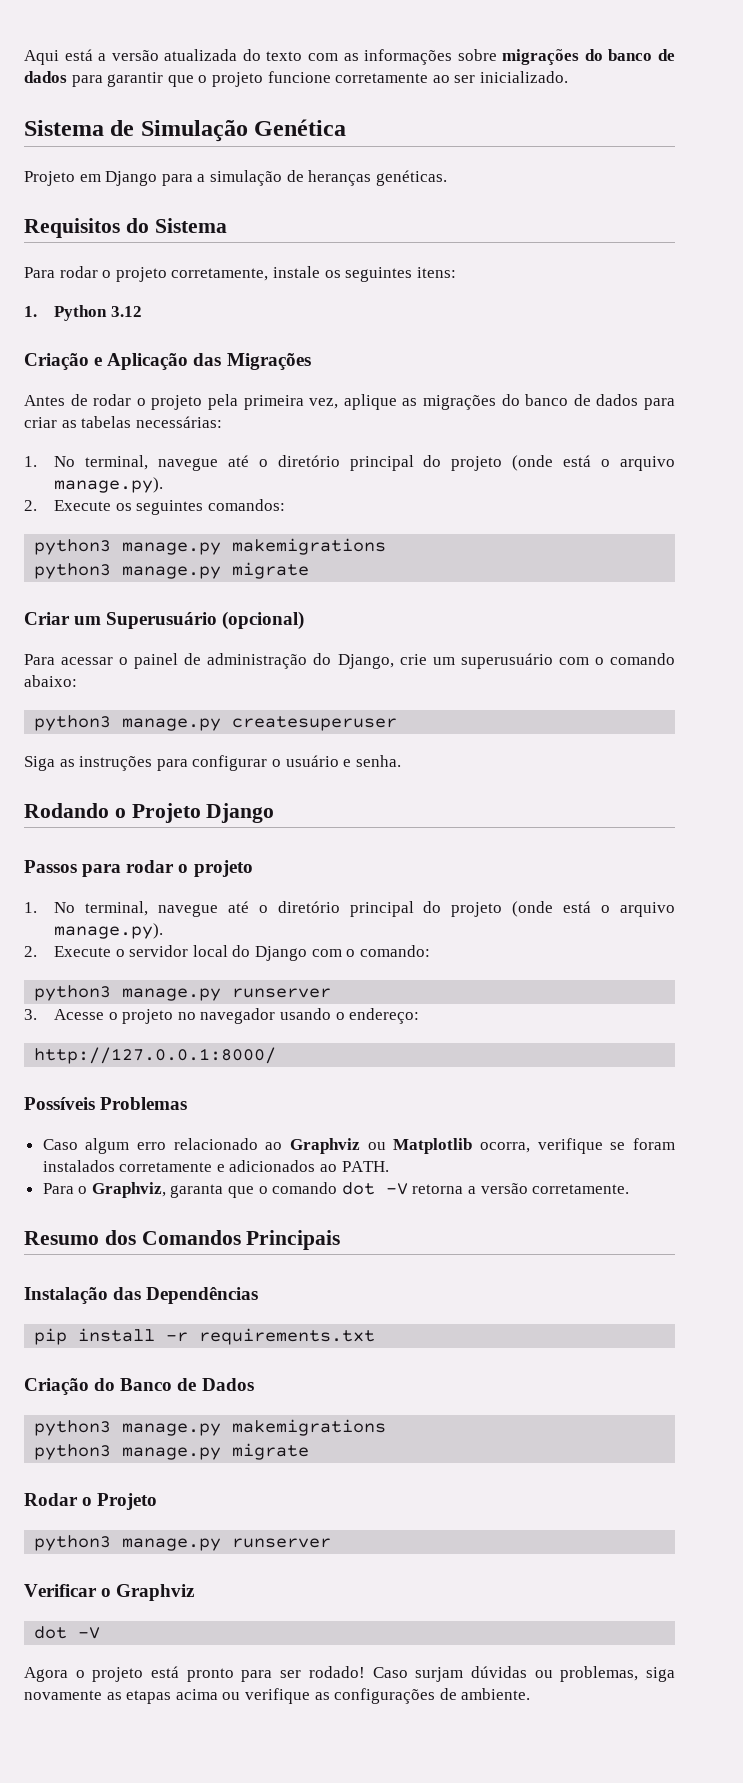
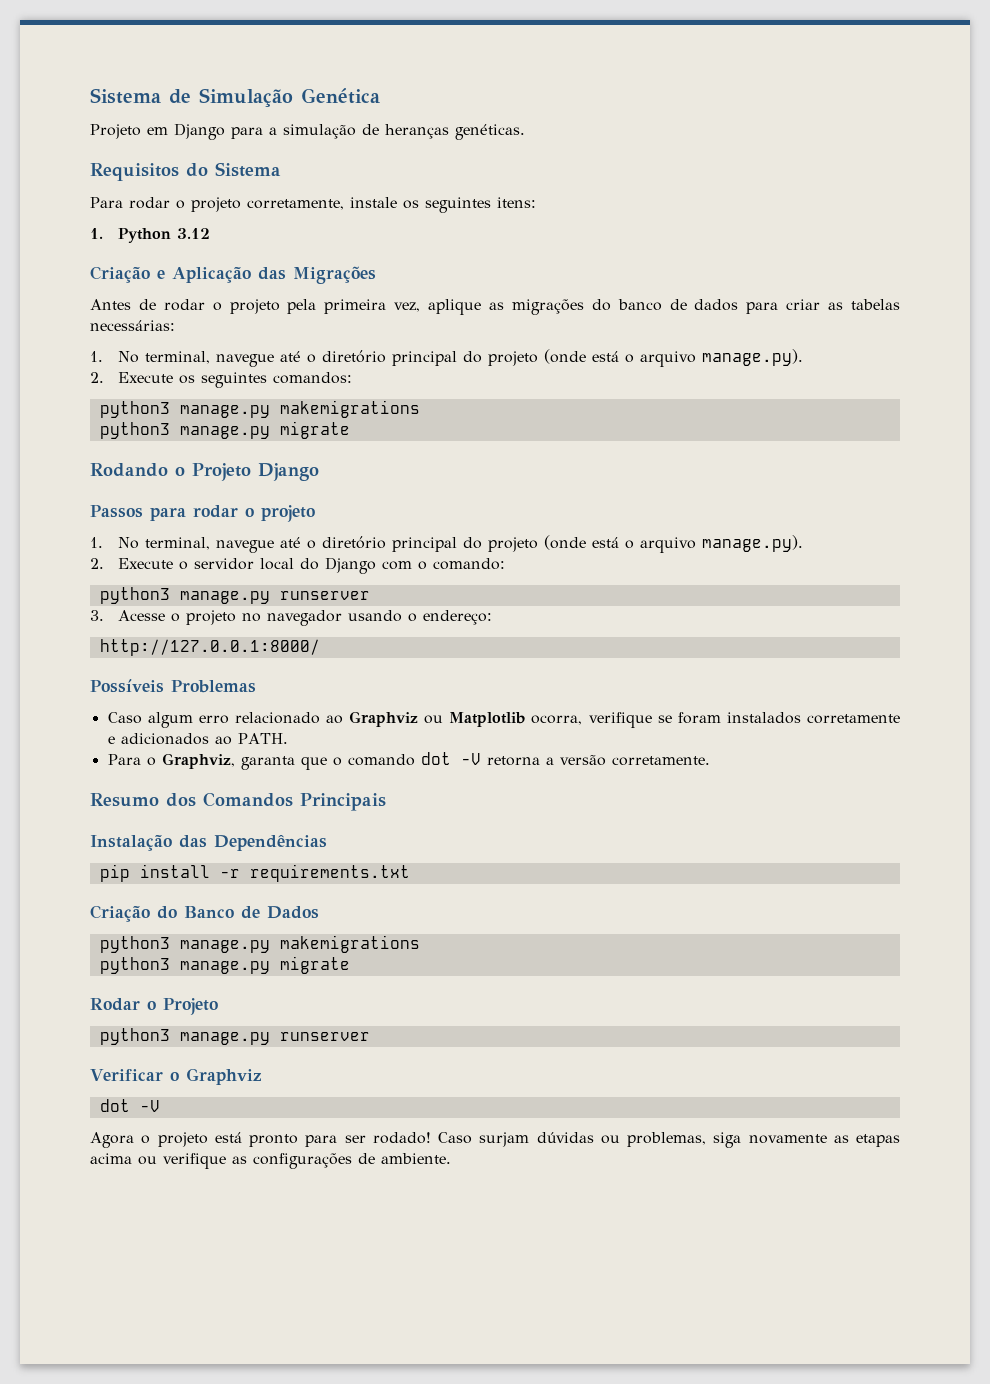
[24,49,675,65] [24,71,568,87] Aqui está a versão atualizada do texto com as informações sobre migrações do banco de dados para garantir que o projeto funcione corretamente ao ser inicializado. // -> (90, 96) none
[24,611,305,630] [24,653,676,669] [24,675,77,687] [34,715,398,731] [24,755,401,771] // Criar um Superusuário (opcional) // Para acessar o painel de administração do Django, crie um superusuário com o comando abaixo: // python3 manage.py createsuperuser // Siga as instruções para configurar o usuário e senha. -> (350, 430) none

